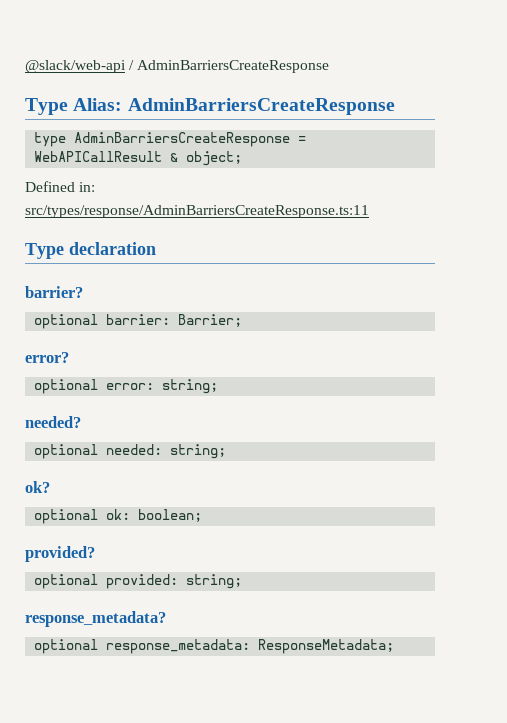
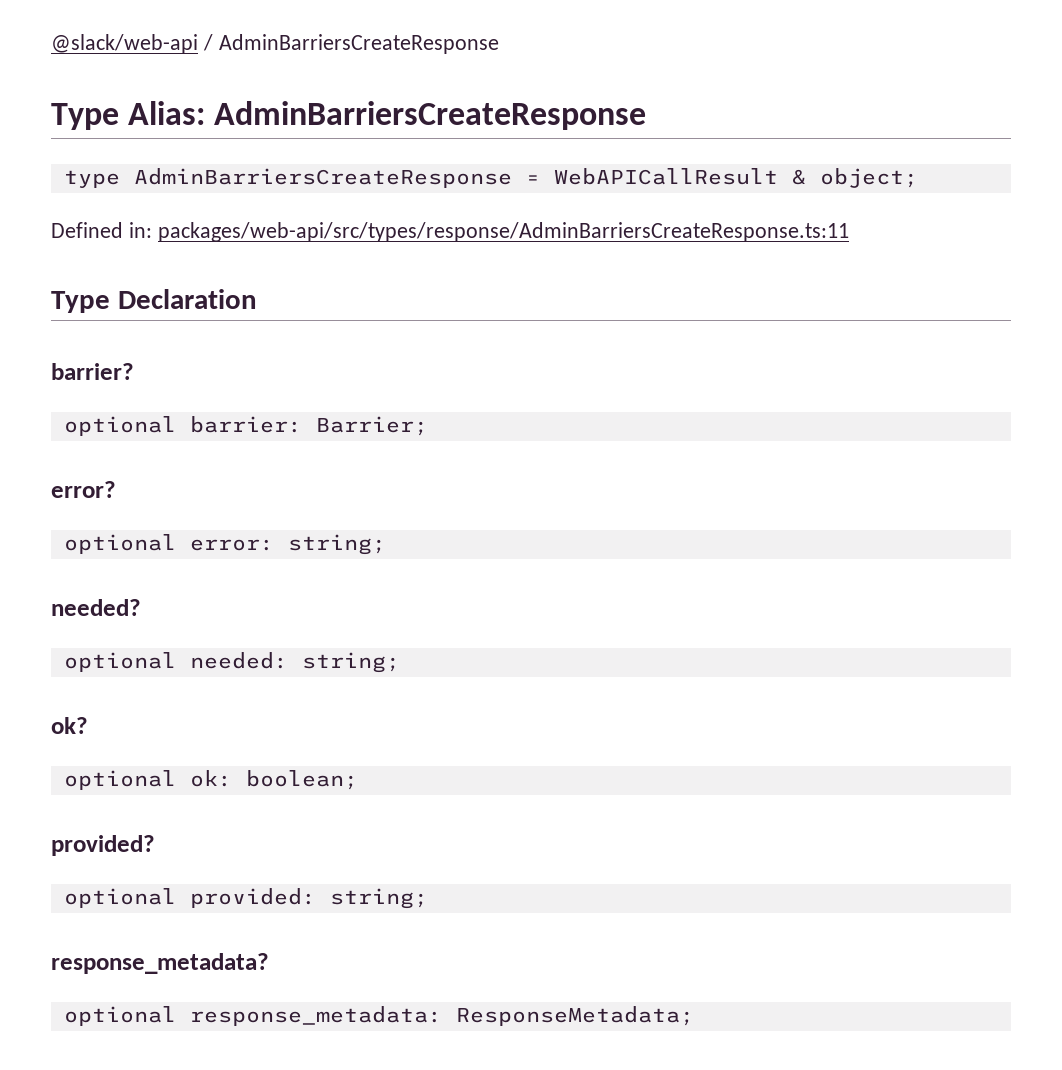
[25,205,369,218] [25,242,156,259] src/types/response/AdminBarriersCreateResponse.ts:11 // Type declaration -> [157,222,849,242] [51,289,257,313] packages/web-api/src/types/response/AdminBarriersCreateResponse.ts:11 // Type Declaration

